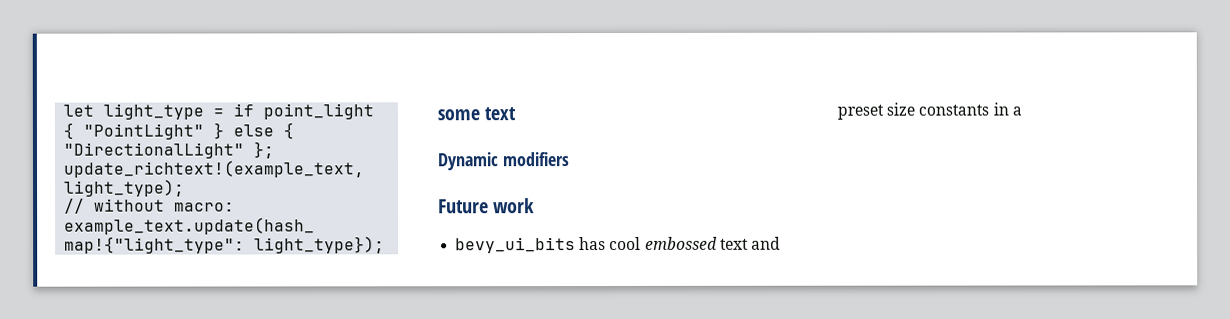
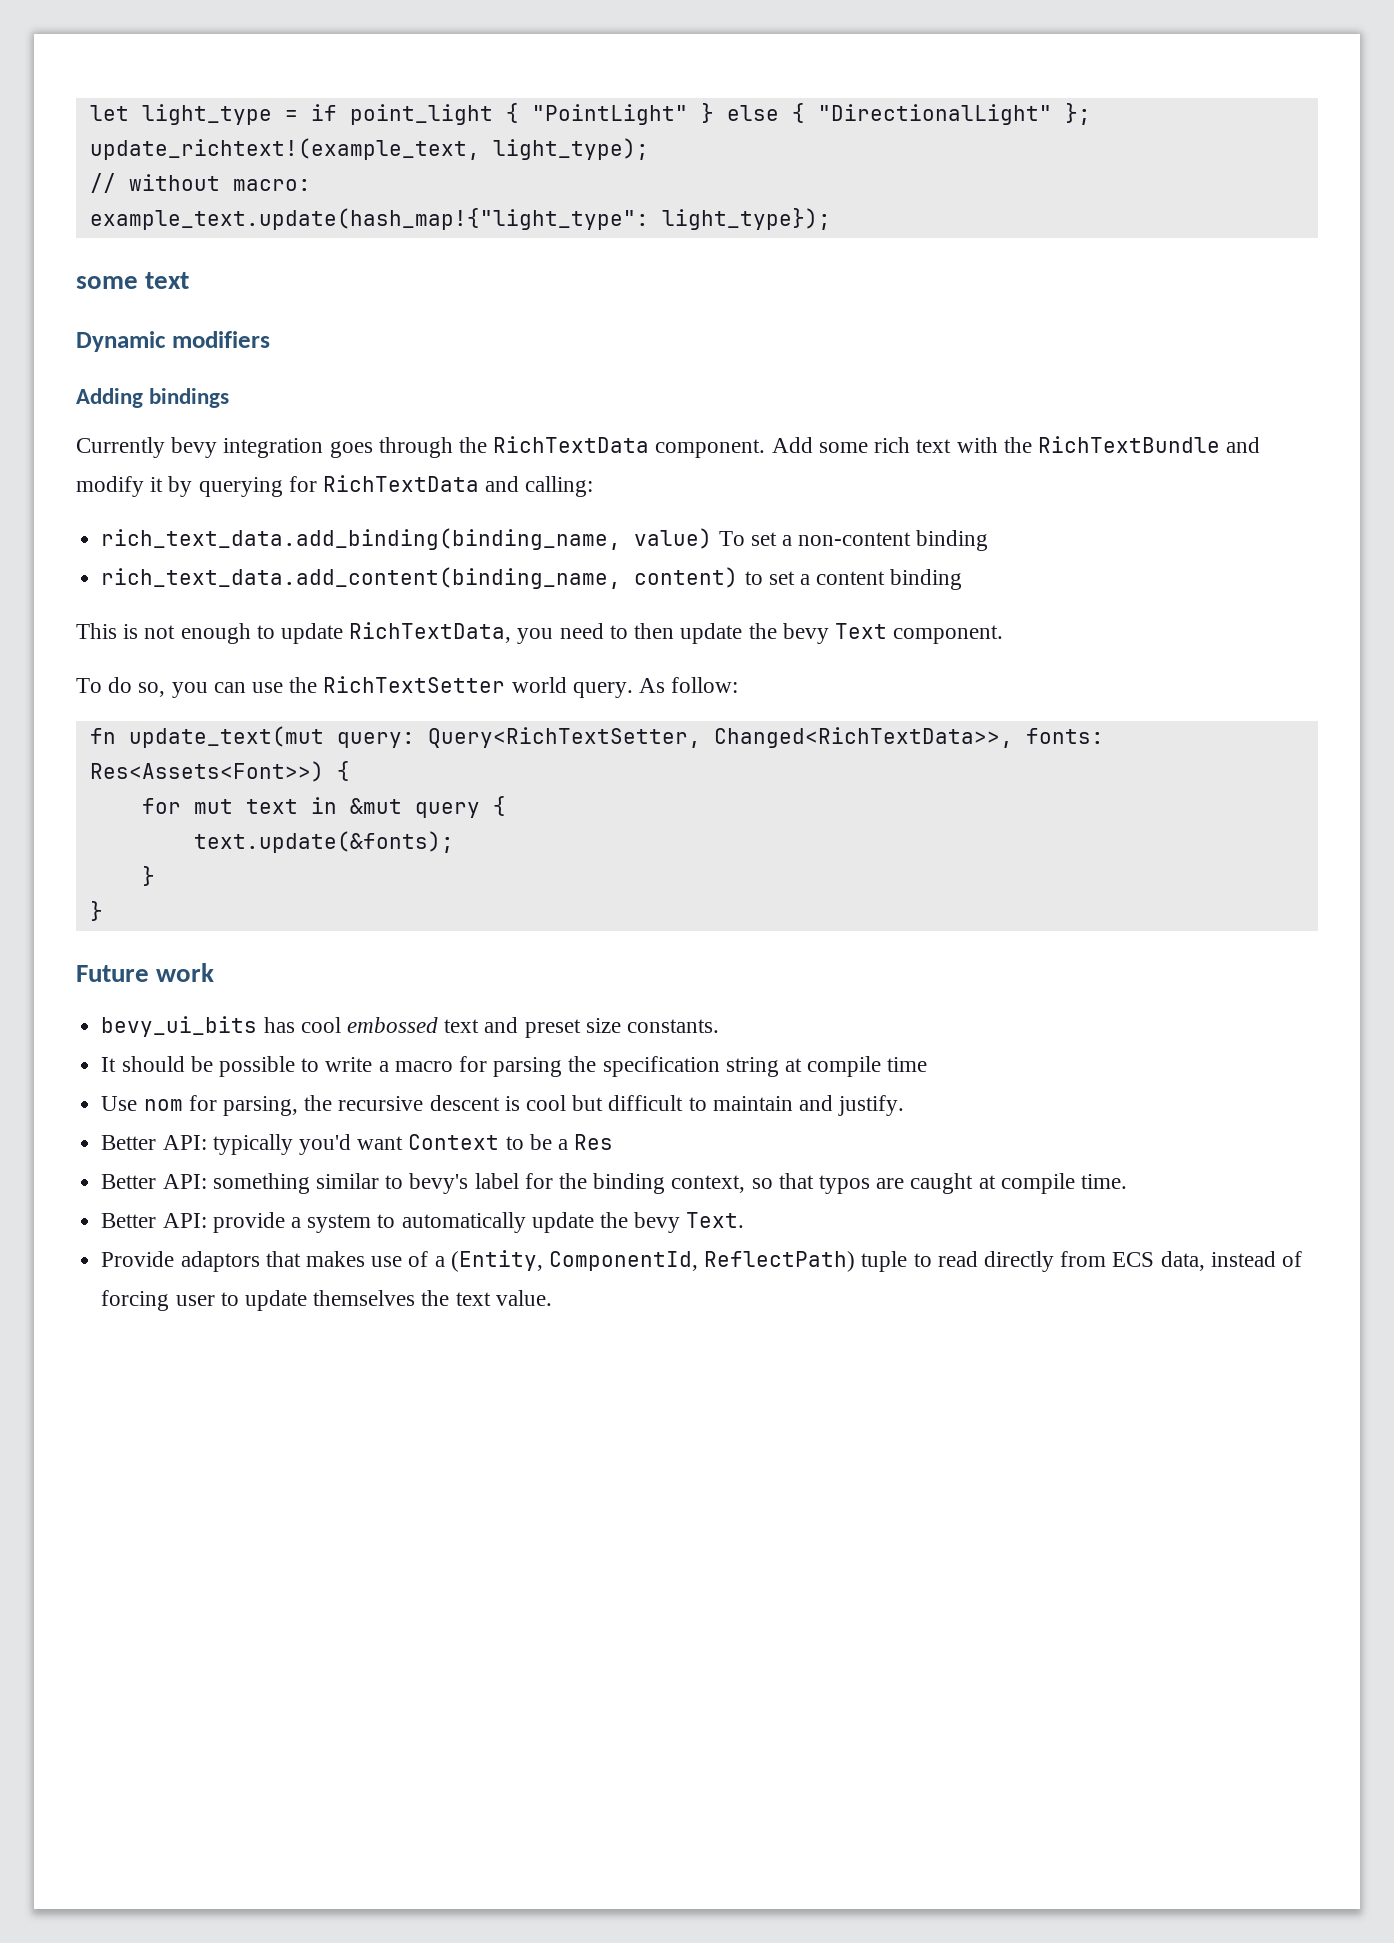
(570, 159) none -> [76,388,230,408] [76,436,1261,458] [76,475,594,497] [101,528,989,551] [101,567,963,590] [76,622,1004,644] [76,676,739,698] [89,726,1104,748] [89,761,350,782] [141,796,506,818] [193,831,454,853] [141,866,155,886] [89,901,103,921] // Adding bindings // Currently bevy integration goes through the RichTextData component. Add some rich text with the RichTextBundle and modify it by querying for RichTextData and calling: // rich_text_data.add_binding(binding_name, value) To set a non-content binding // rich_text_data.add_content(binding_name, content) to set a content binding // This is not enough to update RichTextData, you need to then update the bevy Text component. // To do so, you can use the RichTextSetter world query. As follow: // fn update_text(mut query: Query<RichTextSetter, Changed<RichTextData>>, fonts: Res<Assets<Font>>) { // for mut text in &mut query { // text.update(&fonts); // } // }
[918,102,1022,116] constants in a -> [626,1019,719,1033] [101,1056,928,1077] [101,1095,905,1116] [101,1134,614,1155] [101,1173,1128,1194] [101,1212,745,1233] [101,1250,1303,1272] [101,1290,552,1311] constants. // It should be possible to write a macro for parsing the specification string at compile time // Use nom for parsing, the recursive descent is cool but difficult to maintain and justify. // Better API: typically you'd want Context to be a Res // Better API: something similar to bevy's label for the binding context, so that typos are caught at compile time. // Better API: provide a system to automatically update the bevy Text. // Provide adaptors that makes use of a (Entity, ComponentId, ReflectPath) tuple to read directly from ECS data, instead of forcing user to update themselves the text value.

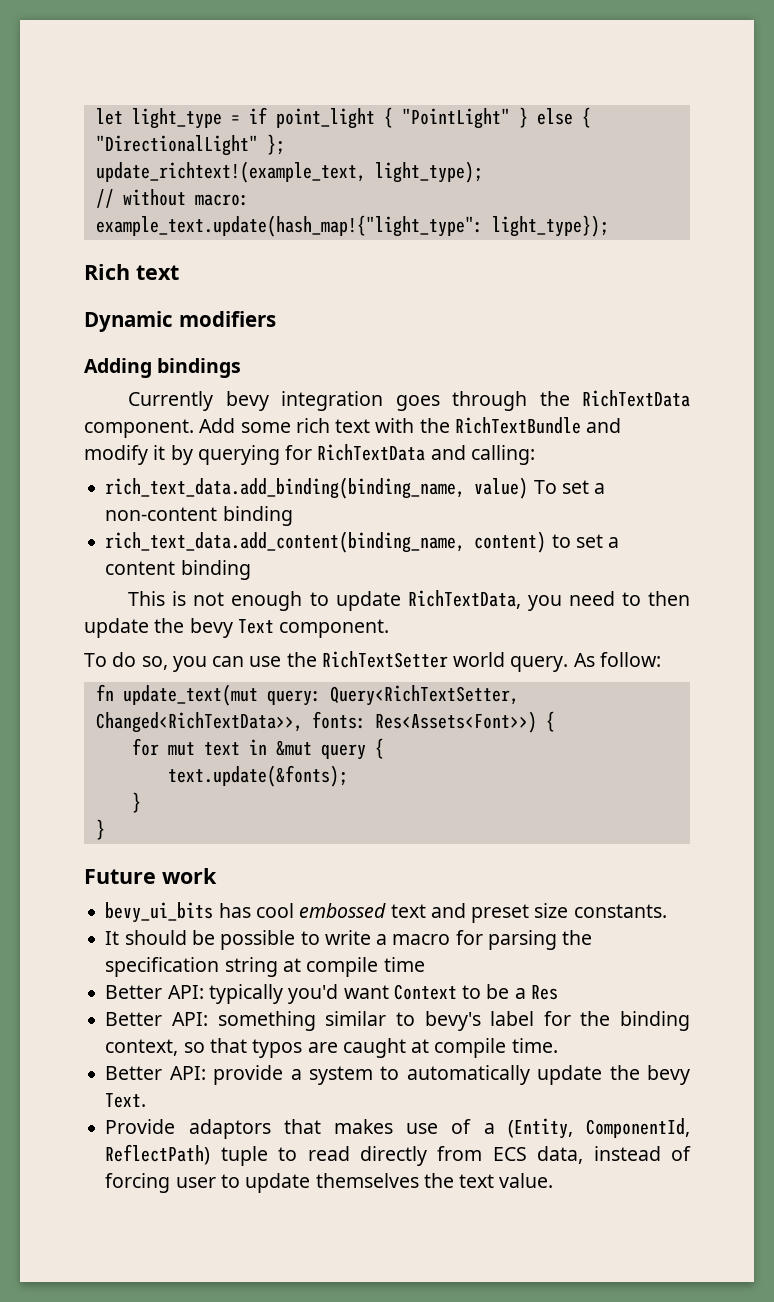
[76,276,138,289] some -> [84,264,130,280] Rich
[101,1095,905,1116] // Use nom for parsing, the recursive descent is cool but difficult to maintain and justify. -> (425, 964) none

